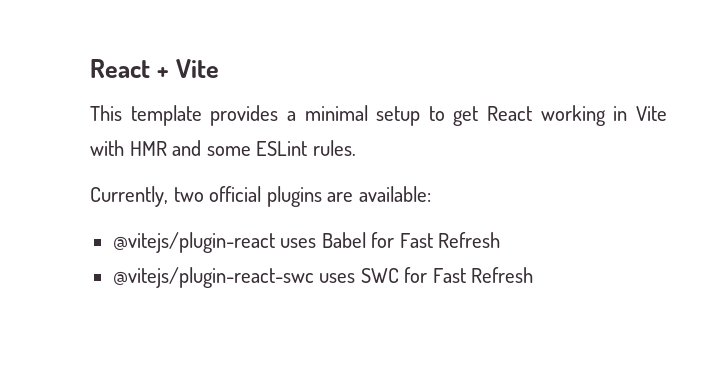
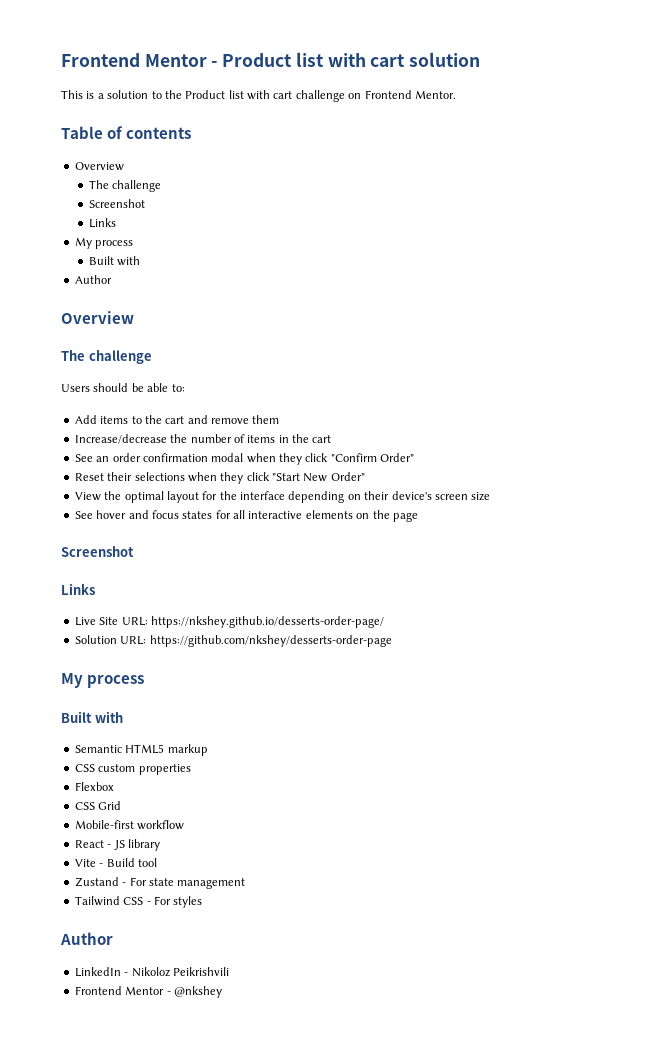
[90,59,220,78] [90,105,667,126] [90,140,356,156] [90,186,431,207] [112,232,501,253] [112,267,534,288] React + Vite // This template provides a minimal setup to get React working in Vite with HMR and some ESLint rules. // Currently, two official plugins are available: // @vitejs/plugin-react uses Babel for Fast Refresh // @vitejs/plugin-react-swc uses SWC for Fast Refresh -> [61,52,481,67] [61,90,456,102] [61,126,192,139] [74,162,124,171] [88,180,162,192] [88,199,145,208] [88,218,116,228] [74,237,134,249] [88,256,141,266] [74,275,112,284] [61,311,134,324] [61,350,152,364] [61,383,185,392] [74,415,280,424] [74,434,332,444] [74,453,415,465] [74,472,365,484] [74,491,491,503] [74,510,418,522] [61,546,134,557] [61,583,95,595] [74,616,384,628] [74,635,392,647] [61,673,145,688] [61,711,123,723] [74,744,208,756] [74,764,191,775] [74,782,114,791] [74,801,122,810] [74,820,185,830] [74,839,160,851] [74,858,157,867] [74,877,246,889] [74,896,203,908] [60,932,113,945] [74,967,229,977] [74,986,222,998] Frontend Mentor - Product list with cart solution // This is a solution to the Product list with cart challenge on Frontend Mentor. // Table of contents // Overview // The challenge // Screenshot // Links // My process // Built with // Author // Overview // The challenge // Users should be able to: // Add items to the cart and remove them // Increase/decrease the number of items in the cart // See an order confirmation modal when they click "Confirm Order" // Reset their selections when they click "Start New Order" // View the optimal layout for the interface depending on their device's screen size // See hover and focus states for all interactive elements on the page // Screenshot // Links // Live Site URL: https://nkshey.github.io/desserts-order-page/ // Solution URL: https://github.com/nkshey/desserts-order-page // My process // Built with // Semantic HTML5 markup // CSS custom properties // Flexbox // CSS Grid // Mobile-first workflow // React - JS library // Vite - Build tool // Zustand - For state management // Tailwind CSS - For styles // Author // LinkedIn - Nikoloz Peikrishvili // Frontend Mentor - @nkshey

